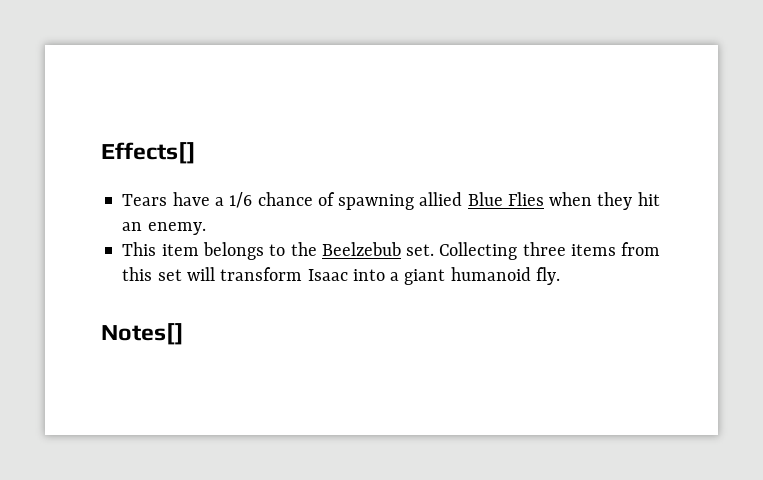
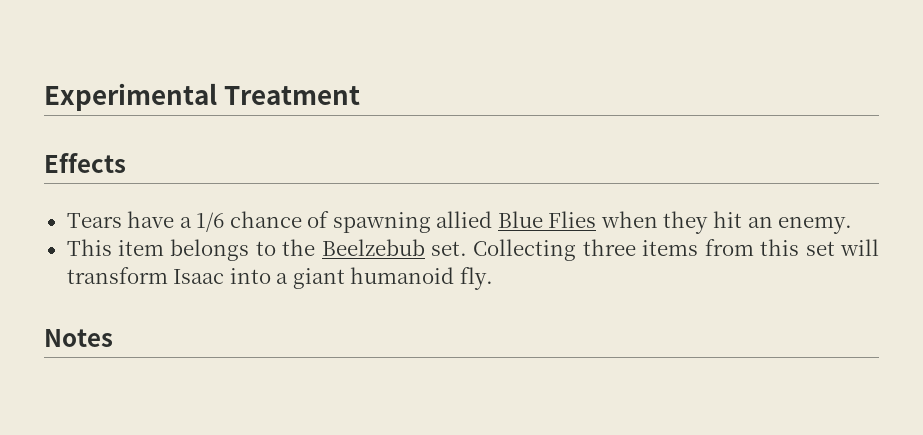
[101,142,196,164] Effects[] -> [44,83,361,111] [44,153,126,173] Experimental Treatment // Effects
[101,323,184,345] Notes[] -> [44,329,113,347] Notes

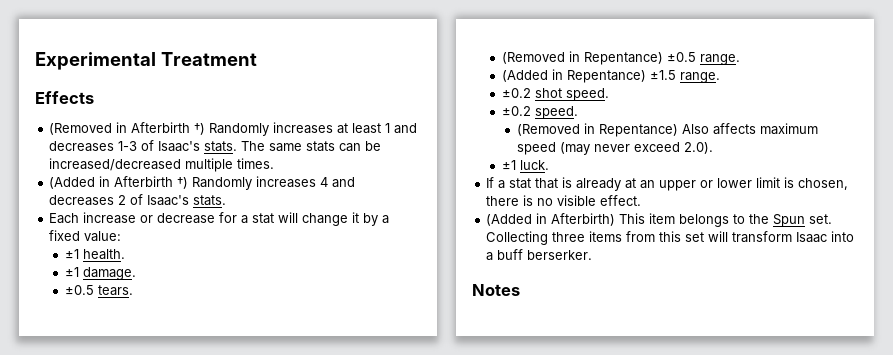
[66,211,853,234] Tears have a 1/6 chance of spawning allied Blue Flies when they hit an enemy. // -> [49,122,418,136] [49,140,382,152] [49,158,275,172] [49,176,356,190] [49,194,227,206] [49,212,390,226] [49,230,122,242] [64,249,125,260] [64,267,136,280] [64,285,133,296] [501,51,740,65] [501,69,720,83] [501,88,609,101] [501,106,578,119] [517,123,819,137] [517,142,714,155] [501,160,549,170] [486,177,849,191] [486,195,642,206] [486,213,616,226] (Removed in Afterbirth †) Randomly increases at least 1 and decreases 1-3 of Isaac's stats. The same stats can be increased/decreased multiple times. // (Added in Afterbirth †) Randomly increases 4 and decreases 2 of Isaac's stats. // Each increase or decrease for a stat will change it by a fixed value: // ±1 health. // ±1 damage. // ±0.5 tears. // (Removed in Repentance) ±0.5 range. // (Added in Repentance) ±1.5 range. // ±0.2 shot speed. // ±0.2 speed. // (Removed in Repentance) Also affects maximum speed (may never exceed 2.0). // ±1 luck. // If a stat that is already at an upper or lower limit is chosen, there is no visible effect. // (Added in Afterbirth)
[321,239,425,256] Beelzebub -> [773,214,806,227] Spun
[292,267,493,290] giant humanoid fly. -> [497,249,593,260] buff berserker.

